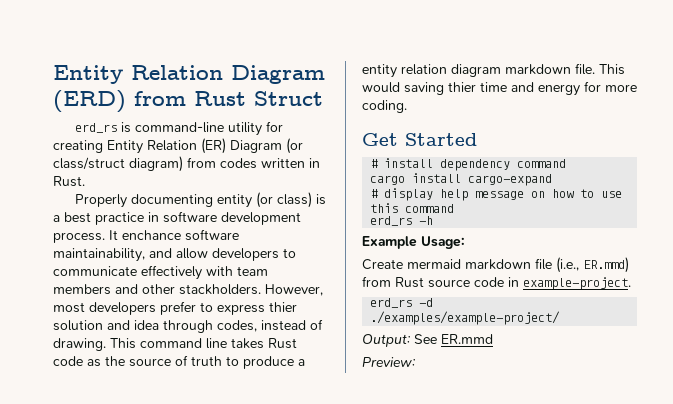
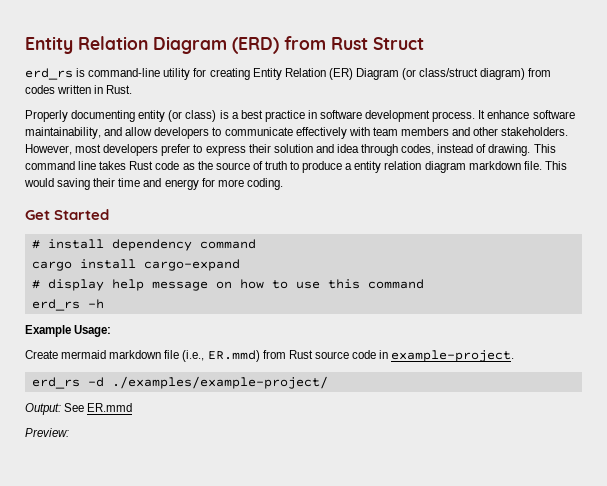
[122,230,181,240] enchance -> [487,110,530,119] enhance
[179,284,261,295] stackholders. -> [501,127,569,136] stakeholders.
[269,302,297,312] thier -> [248,144,271,153] their
[448,82,476,92] thier -> [93,178,116,187] their

